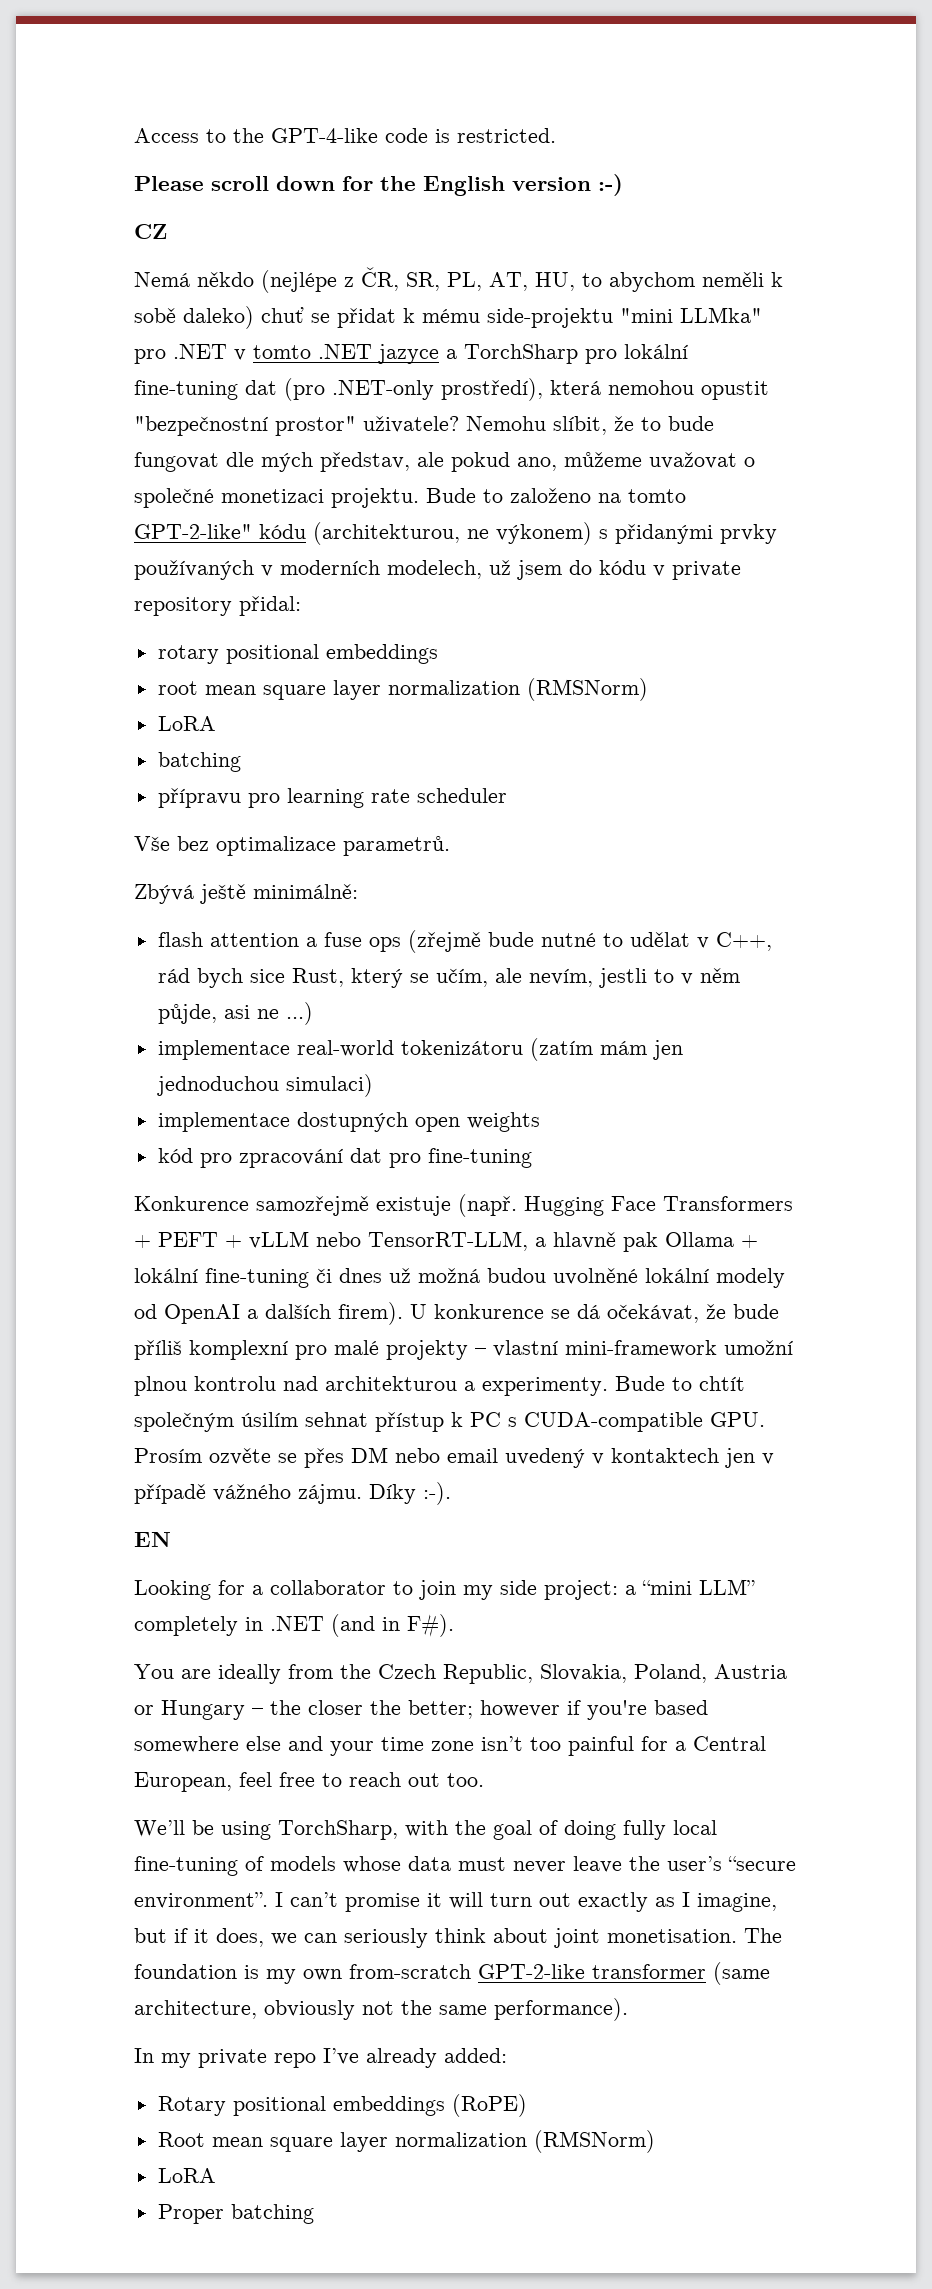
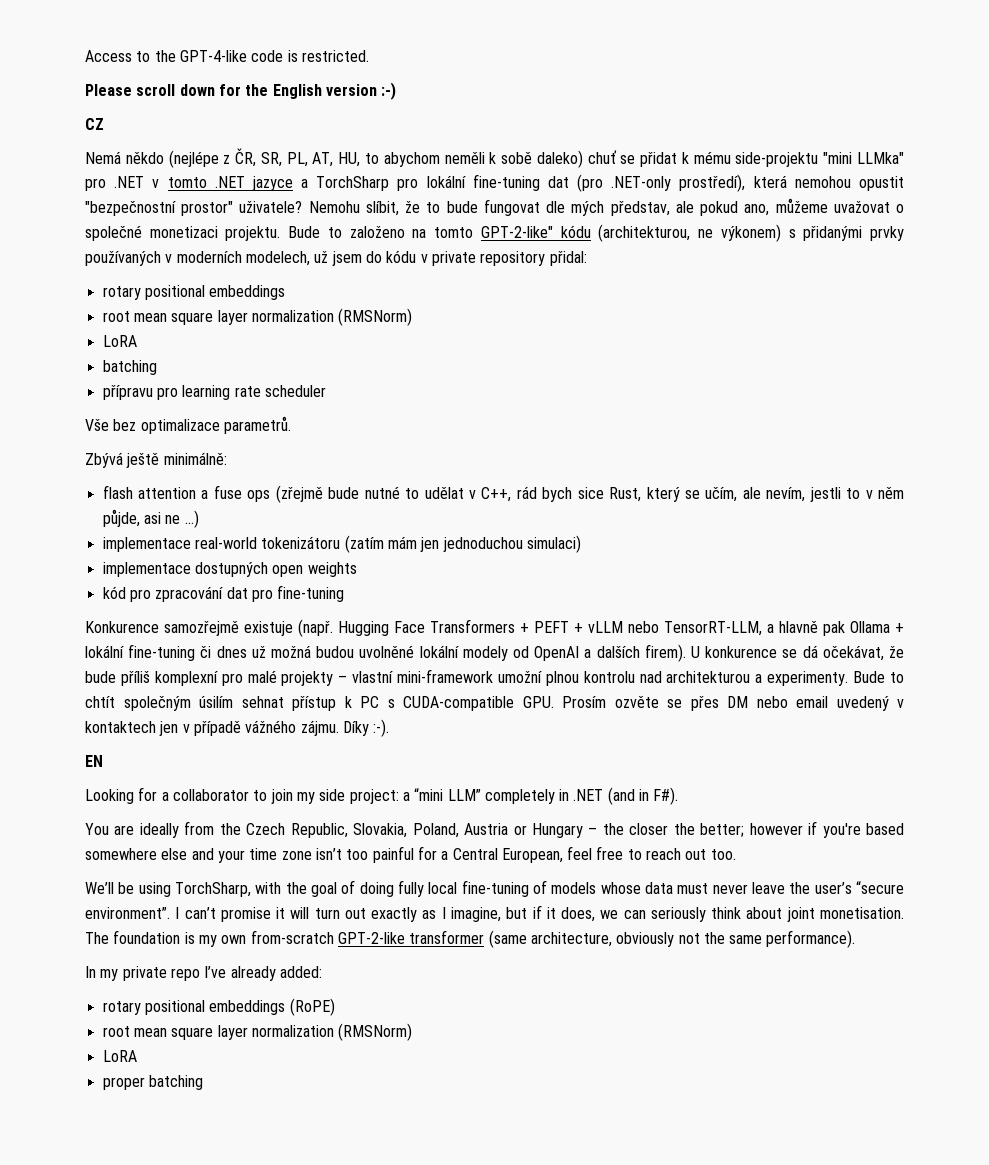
[157,2096,226,2116] Rotary -> [102,1001,141,1015] rotary
[157,2130,655,2153] [157,2168,216,2183] [157,2204,224,2224] Root mean square layer normalization (RMSNorm) // LoRA // Proper -> [102,1023,413,1041] [102,1050,137,1062] [102,1077,145,1090] root mean square layer normalization (RMSNorm) // LoRA // proper

